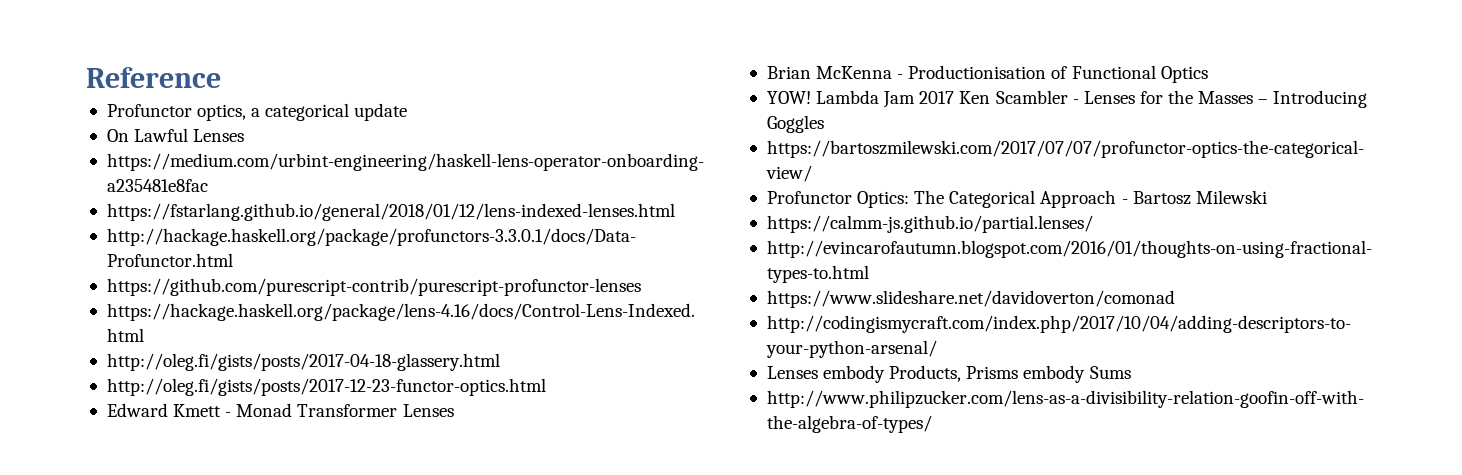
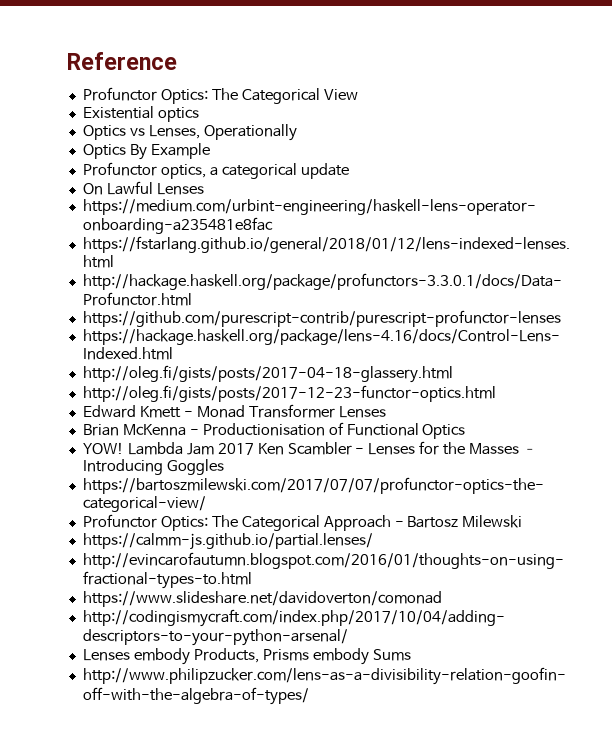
(221, 77) none -> [82,87,358,104] [82,106,199,122] [82,124,297,141] [82,143,210,160] // Profunctor Optics: The Categorical View // Existential optics // Optics vs Lenses, Operationally // Optics By Example

